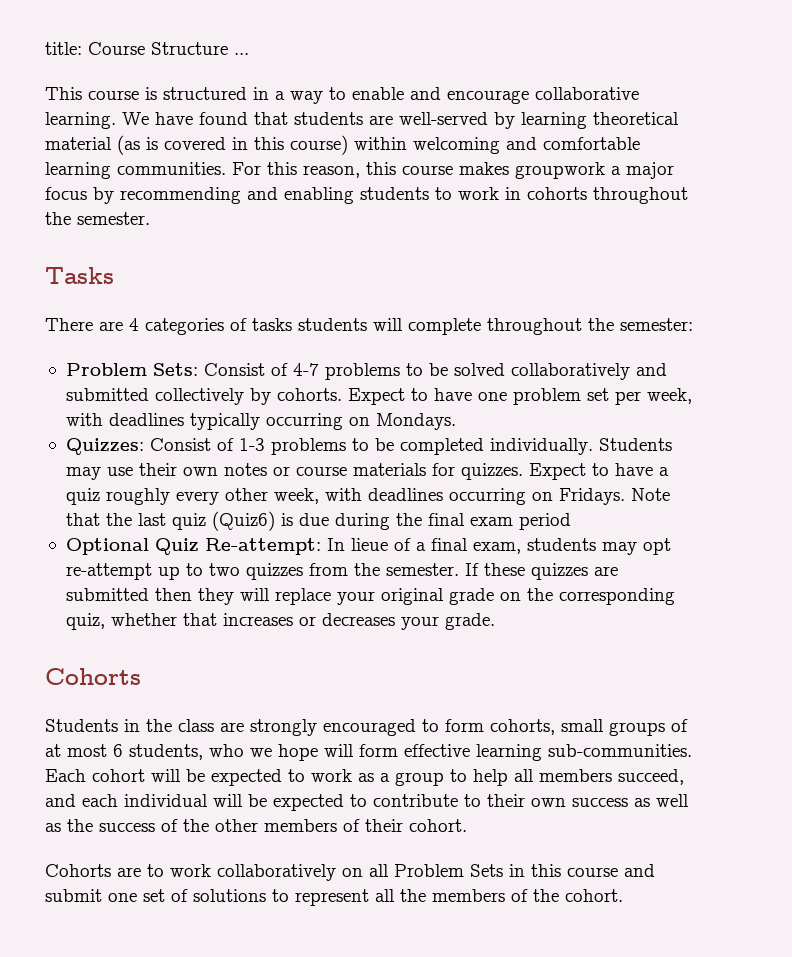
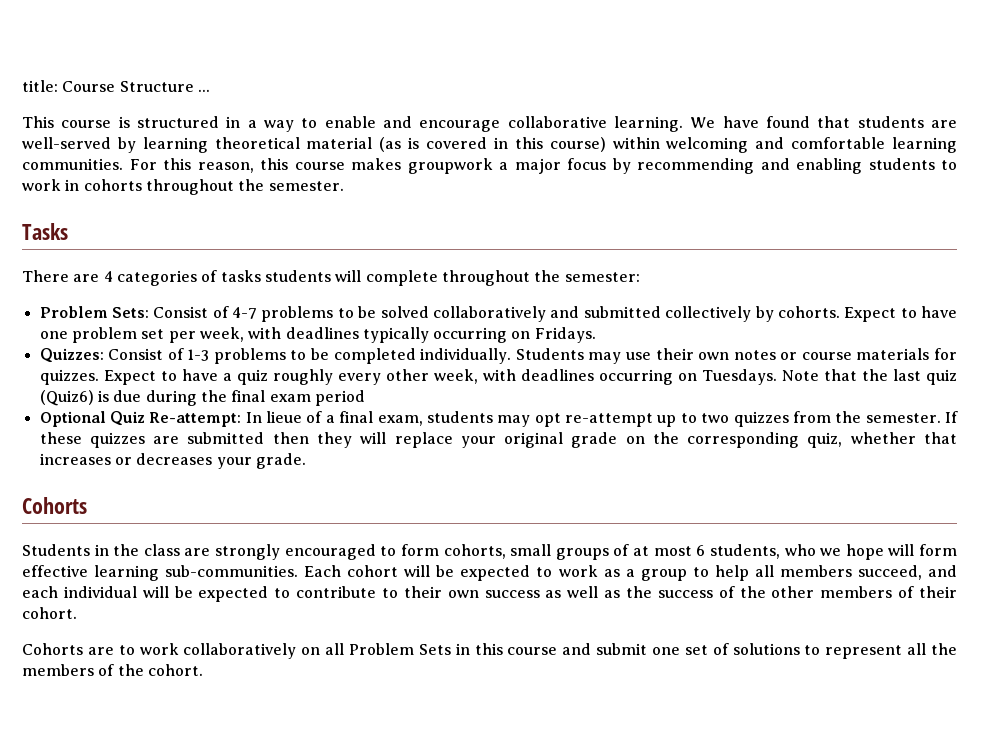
[375,413,456,430] Mondays. -> [534,327,596,343] Fridays.
[558,488,625,505] Fridays. -> [701,369,777,385] Tuesdays.

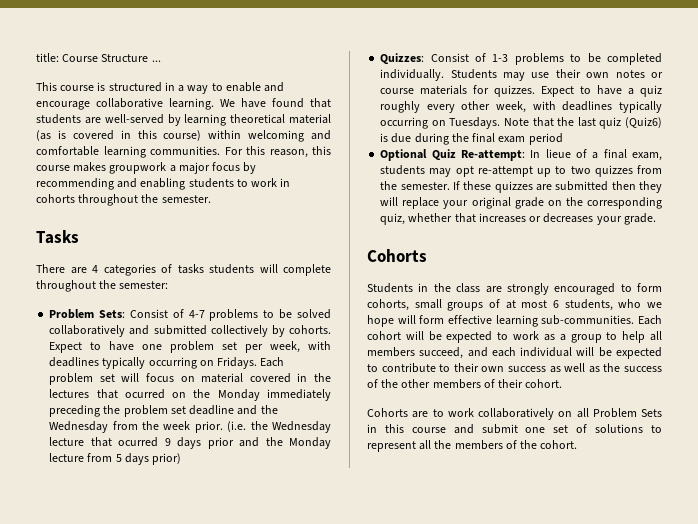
(596, 335) none -> [260,357,285,367] [49,373,331,385] [49,389,332,401] [49,405,278,417] [49,421,332,433] [49,437,331,449] [49,453,182,465] Each problem set will focus on material covered in the lectures that ocurred on the Monday immediately preceding the problem set deadline and the Wednesday from the week prior. (i.e. the Wednesday lecture that ocurred 9 days prior and the Monday lecture from 5 days prior)
(594, 375) none -> [619,101,662,113] typically

